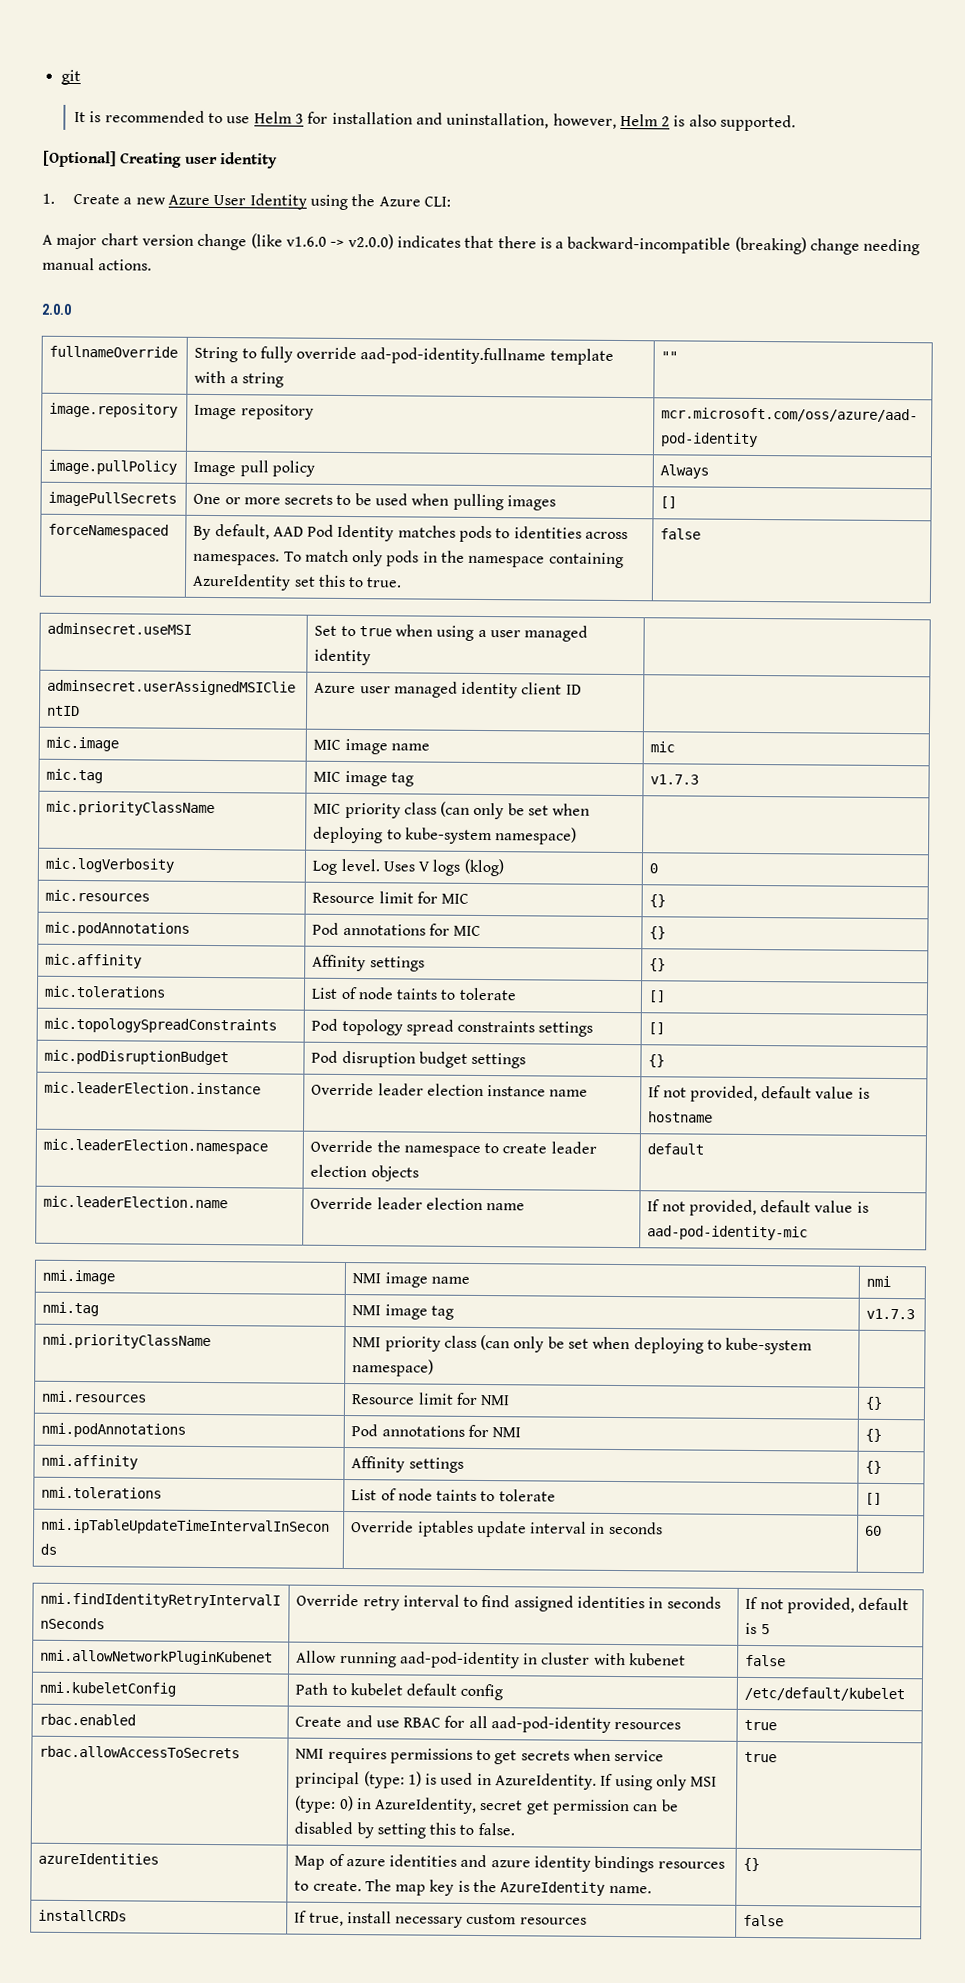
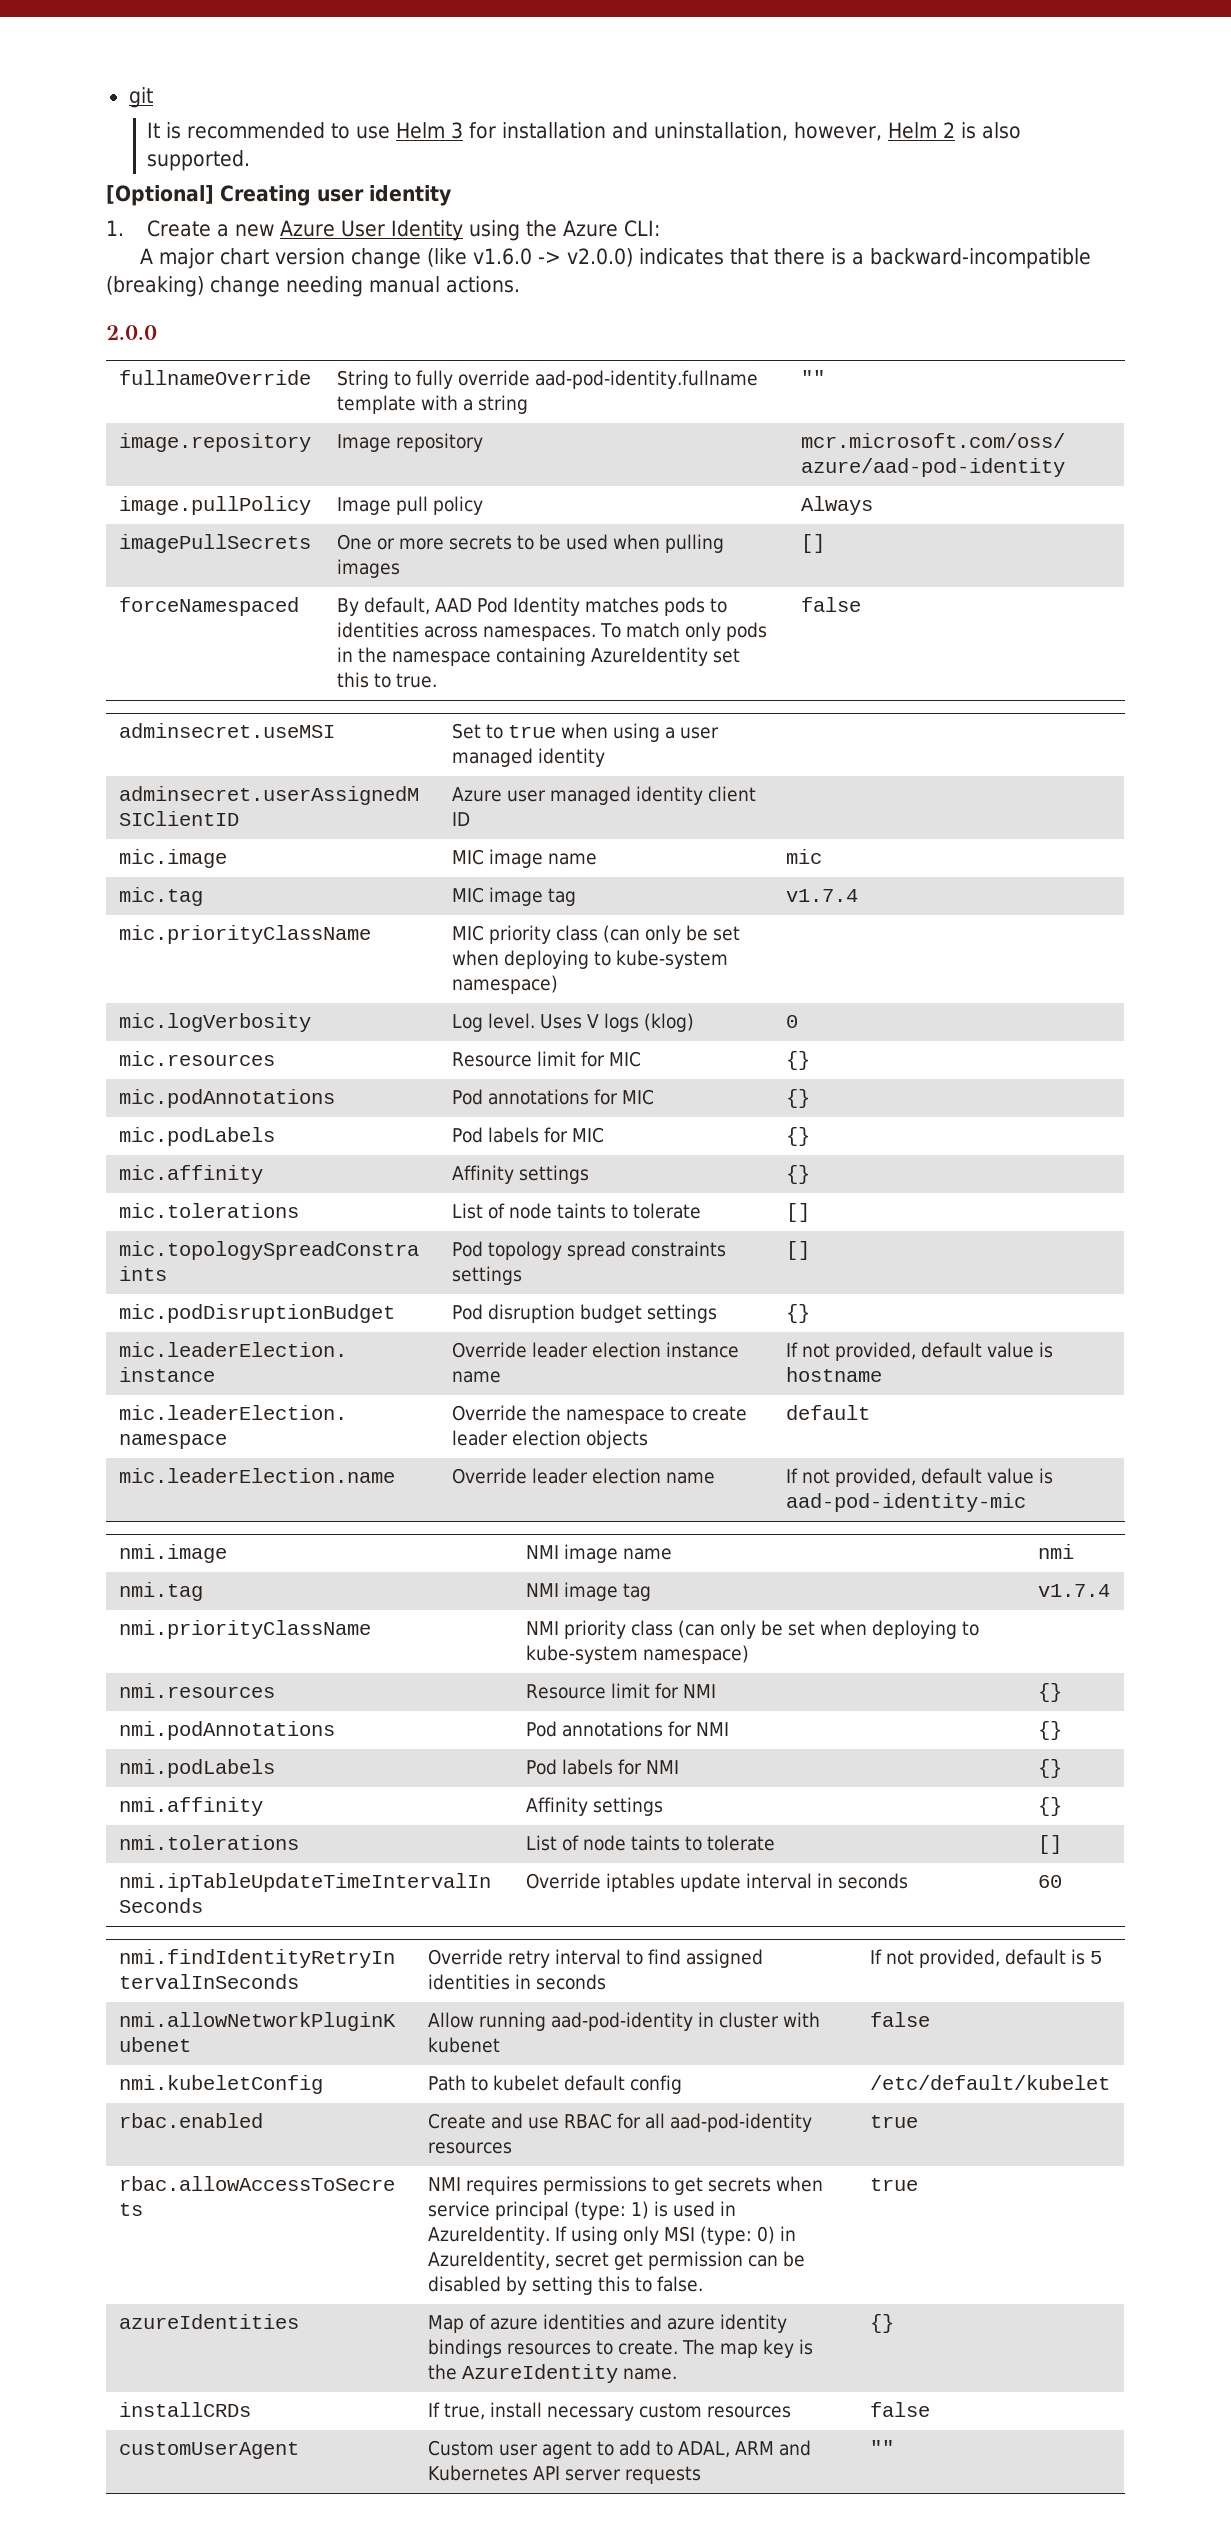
[650,774,700,785] v1.7.3 -> [785,889,858,902] v1.7.4
(667, 933) none -> [118,1127,275,1146] [451,1127,604,1143] [785,1127,810,1146] // mic.podLabels | Pod labels for MIC | {}
[866,1308,916,1320] v1.7.3 -> [1037,1584,1110,1597] v1.7.4
(883, 1435) none -> [118,1759,275,1778] [525,1759,679,1775] [1037,1759,1062,1778] // nmi.podLabels | Pod labels for NMI | {}
(785, 1920) none -> [118,2442,299,2459] [427,2440,811,2459] [427,2465,701,2484] [869,2440,894,2455] // customUserAgent | Custom user agent to add to ADAL, ARM and Kubernetes API server requests | ""

